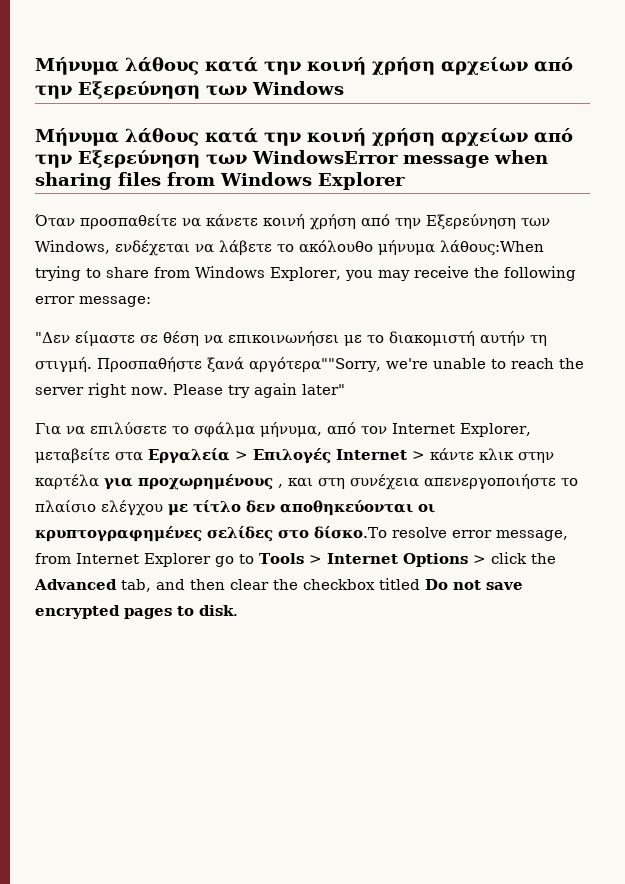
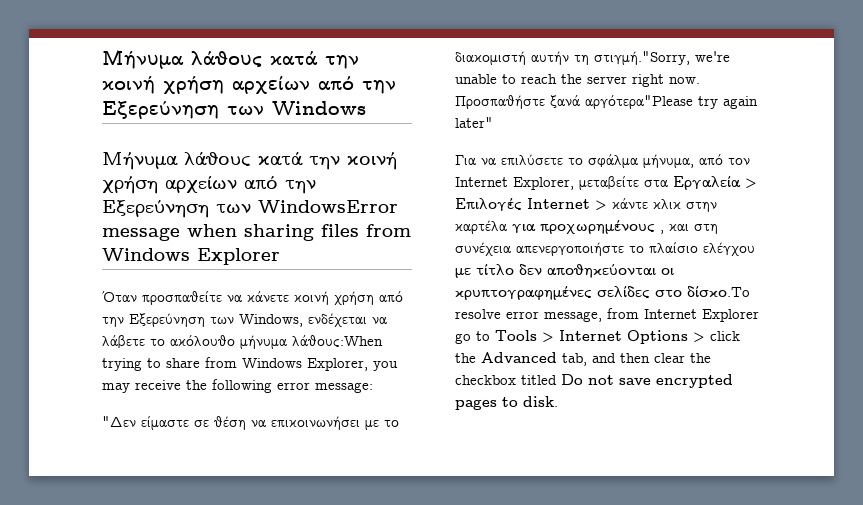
[35,357,381,373] στιγμή. Προσπαθήστε ξανά αργότερα""Sorry, -> [594,51,690,65] στιγμή."Sorry,
[172,384,223,395] Please -> [455,95,693,109] Προσπαθήστε ξανά αργότερα"Please

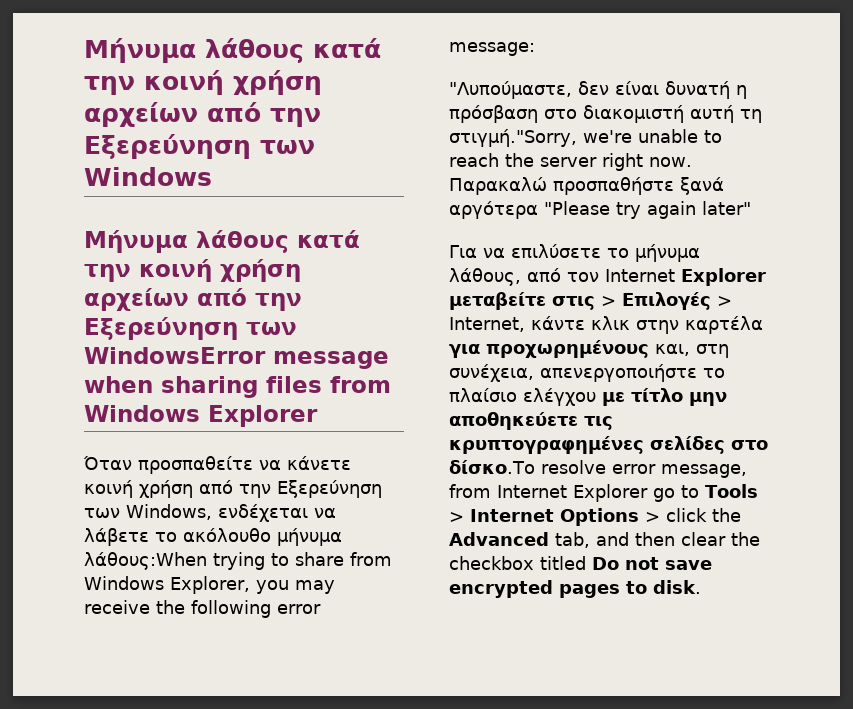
[102,416,399,430] [455,51,569,65] "Δεν είμαστε σε θέση να επικοινωνήσει με το διακομιστή αυτήν -> [449,81,747,99] [449,105,734,123] "Λυπούμαστε, δεν είναι δυνατή η πρόσβαση στο διακομιστή αυτή
[455,95,693,109] Προσπαθήστε ξανά αργότερα"Please -> [449,177,724,195] [449,201,610,219] Παρακαλώ προσπαθήστε ξανά αργότερα "Please
[588,154,694,168] σφάλμα μήνυμα, -> [635,244,700,262] [449,268,521,286] μήνυμα λάθους,
[513,176,757,190] [455,198,607,212] Explorer, μεταβείτε στα Εργαλεία > Επιλογές Internet > -> [681,268,766,286] [449,292,732,310] [449,317,525,332] Explorer μεταβείτε στις > Επιλογές > Internet,
[660,223,718,234] [455,242,511,256] , και στη συνέχεια -> [655,344,729,358] [449,364,534,382] και, στη συνέχεια,
[519,264,674,278] δεν αποθηκεύονται οι -> [689,392,727,406] [449,412,613,430] μην αποθηκεύετε τις

